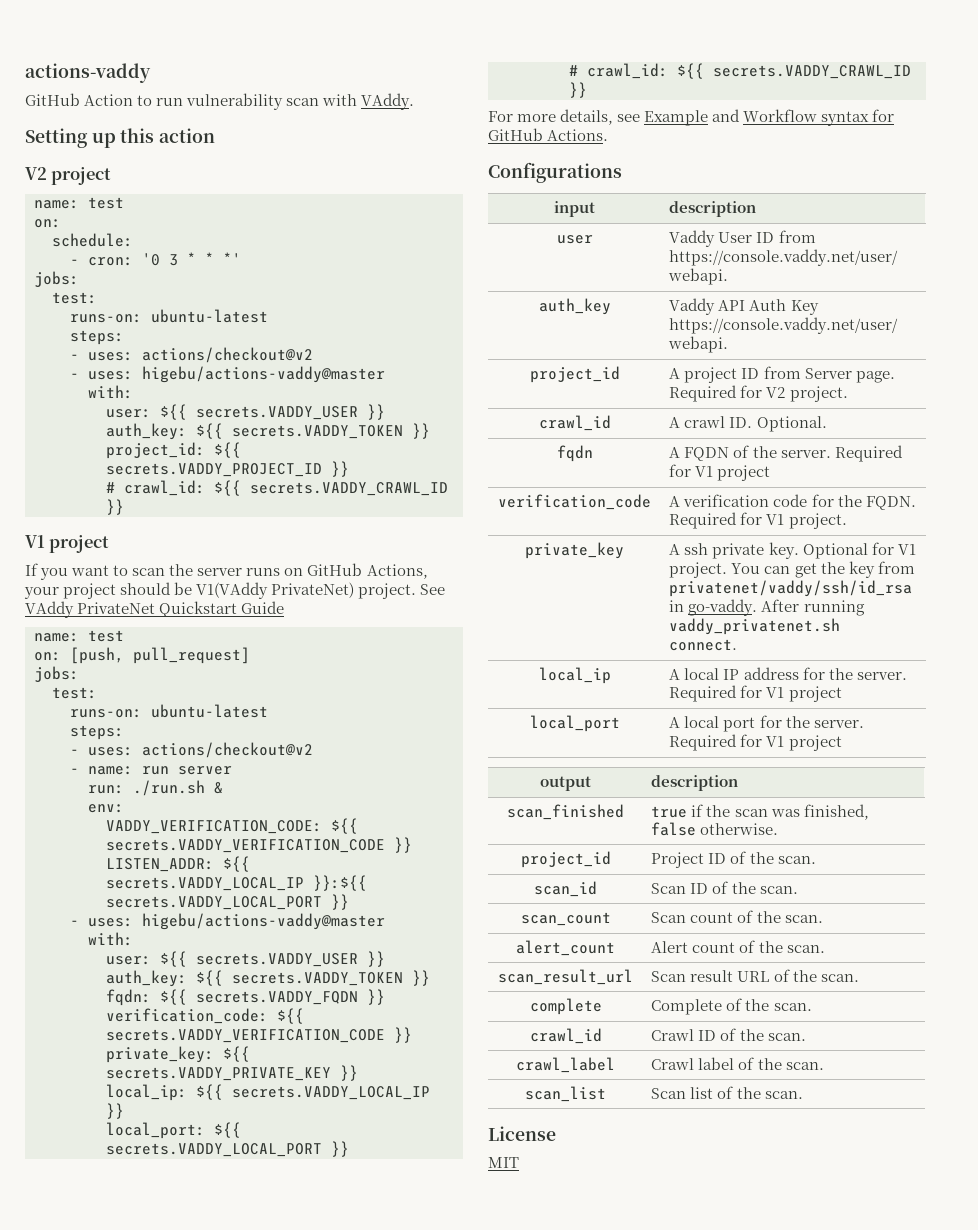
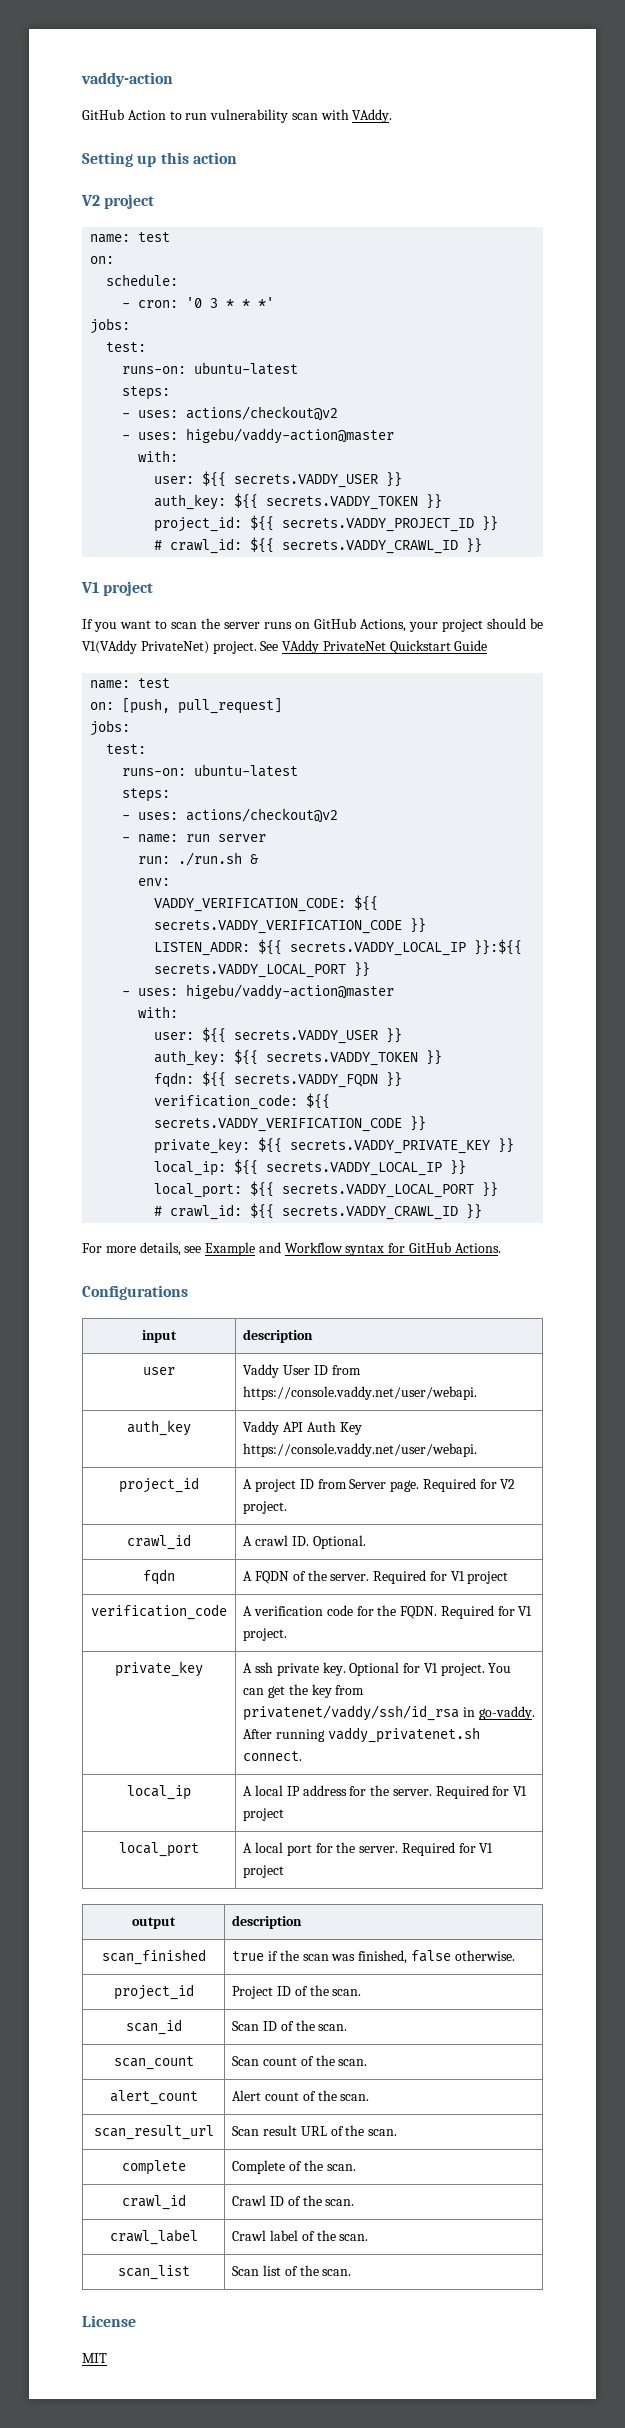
[25,63,151,83] actions-vaddy -> [81,72,173,87] vaddy-action
[142,366,385,383] higebu/actions-vaddy@master -> [186,428,395,444] higebu/vaddy-action@master
[142,913,385,930] higebu/actions-vaddy@master -> [186,984,395,1000] higebu/vaddy-action@master

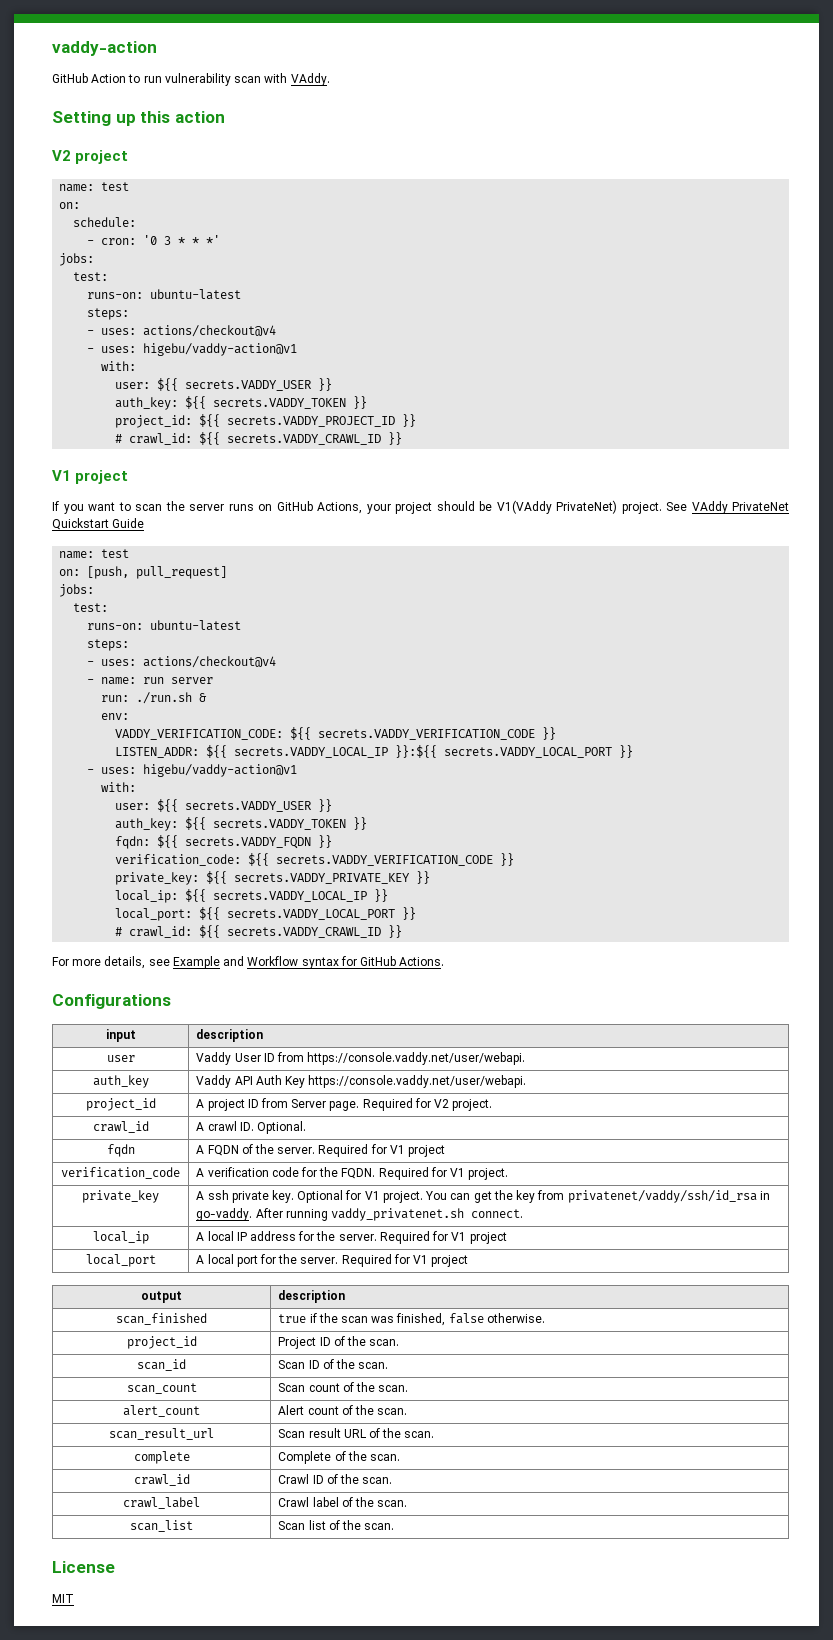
[186,406,339,421] [122,428,395,444] actions/checkout@v2 // - uses: higebu/vaddy-action@master -> [143,325,277,337] [87,343,298,356] actions/checkout@v4 // - uses: higebu/vaddy-action@v1
[186,808,339,823] actions/checkout@v2 -> [143,656,277,668] actions/checkout@v4
[186,984,395,1000] higebu/vaddy-action@master -> [143,764,298,777] higebu/vaddy-action@v1

